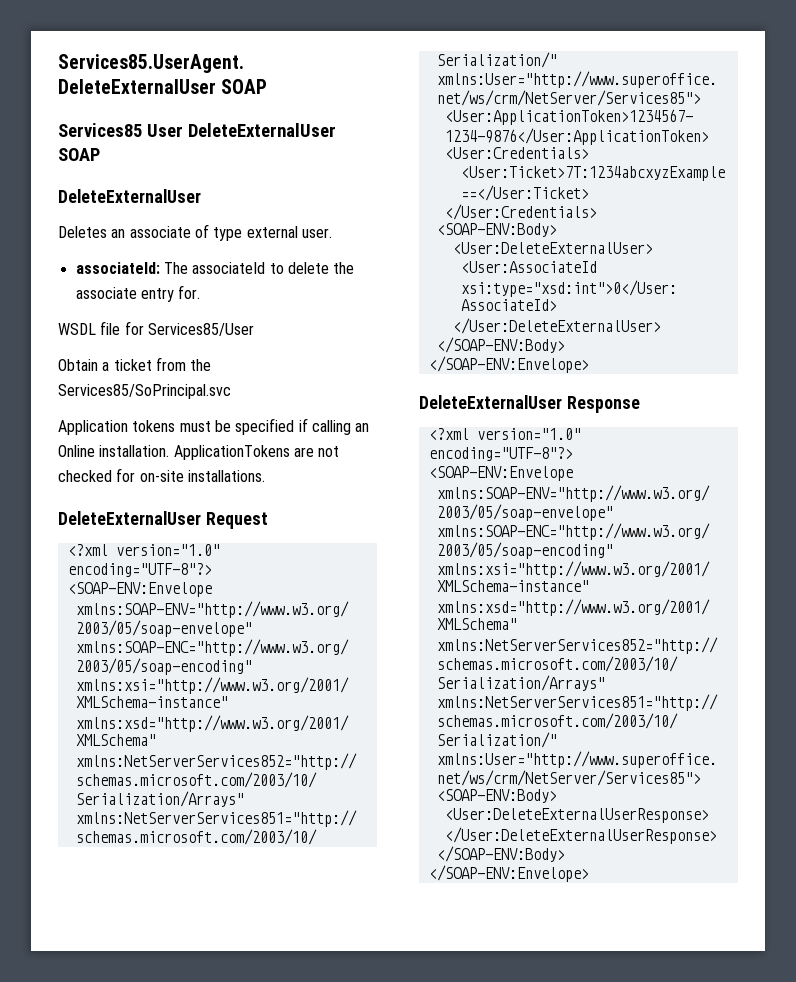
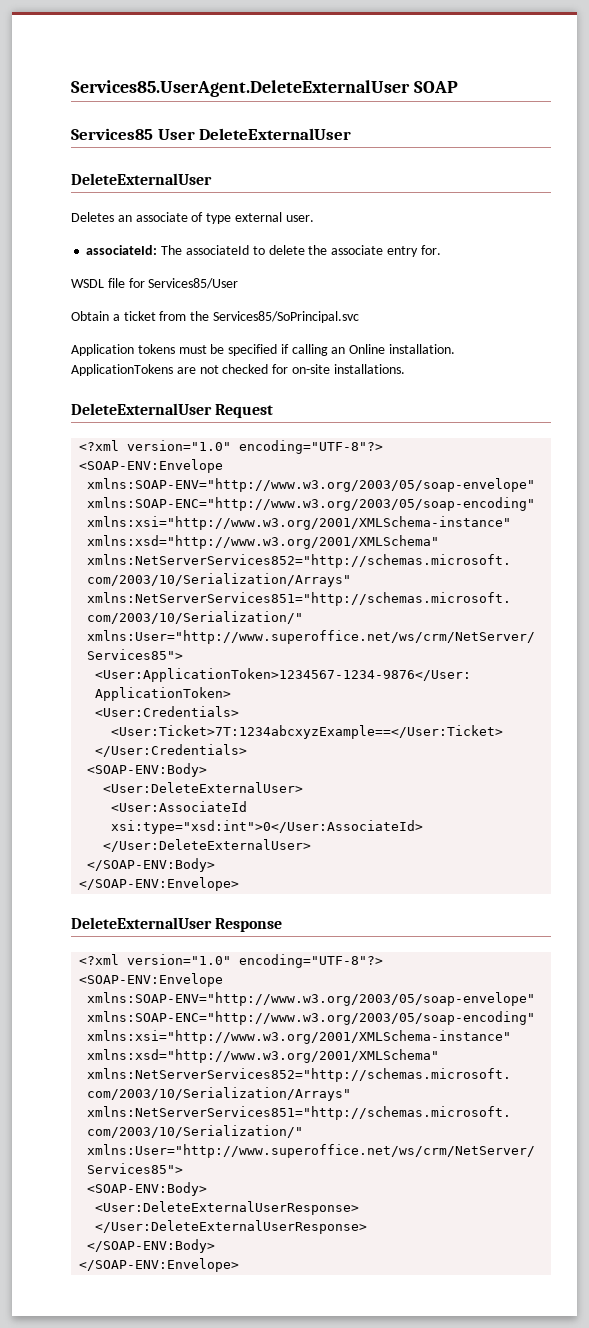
[58,148,100,161] SOAP -> (352, 134) none

